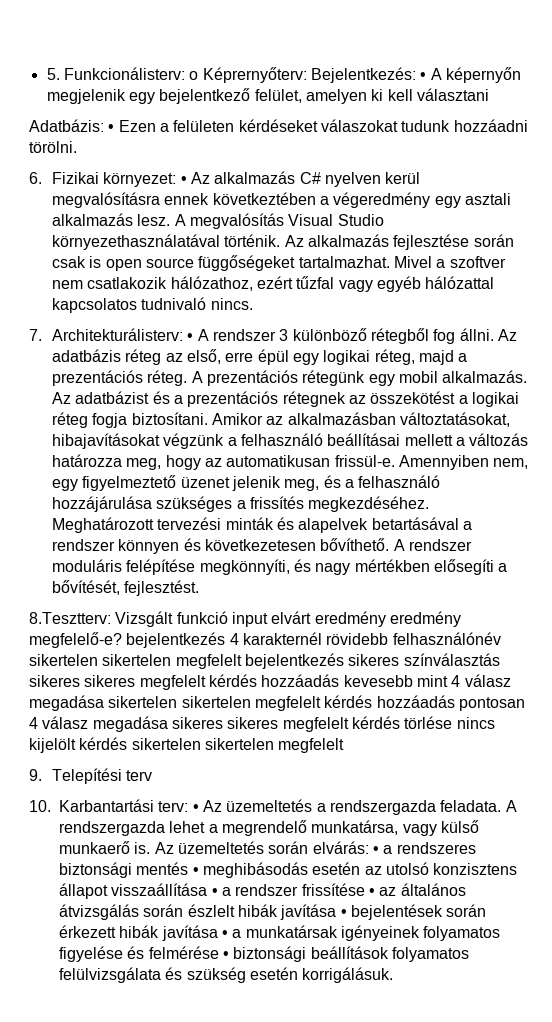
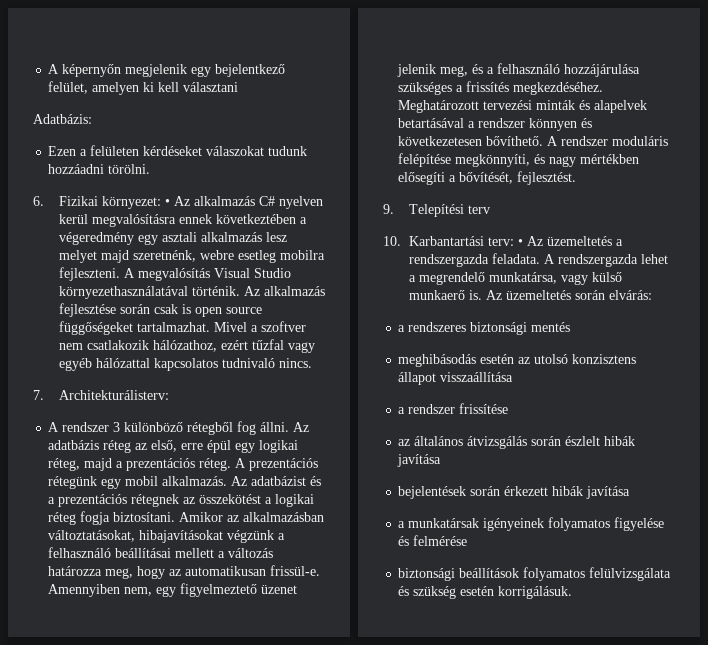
[46,67,427,83] 5. Funkcionálisterv: o Képrernyőterv: Bejelentkezés: • -> (48, 69) none
[108,124,115,132] • -> (92, 119) //
[137,214,171,226] lesz. -> [265,232,287,242] [58,250,325,263] [58,267,120,281] lesz melyet majd szeretnénk, webre esetleg mobilra fejleszteni.
[187,333,194,341] • -> (169, 395) //
[29,611,461,627] [29,632,501,648] [29,653,500,669] [29,674,511,690] [29,695,525,711] [29,716,495,732] [29,737,345,753] // 8.Tesztterv: Vizsgált funkció input elvárt eredmény eredmény megfelelő-e? bejelentkezés 4 karakternél rövidebb felhasználónév sikertelen sikertelen megfelelt bejelentkezés sikeres színválasztás sikeres sikeres megfelelt kérdés hozzáadás kevesebb mint 4 válasz megadása sikertelen sikertelen megfelelt kérdés hozzáadás pontosan 4 válasz megadása sikeres sikeres megfelelt kérdés törlése nincs kijelölt kérdés sikertelen sikertelen megfelelt -> (577, 178) none
[372,846,379,854] • -> (652, 295) //
[192,867,199,875] • -> (571, 327) //
[211,888,218,896] • -> (514, 377) //
[368,888,375,896] • -> (509, 408) //
[340,909,347,917] • -> (442, 460) //
[221,930,228,938] • -> (631, 492) //
[222,951,229,959] • -> (468, 540) //

